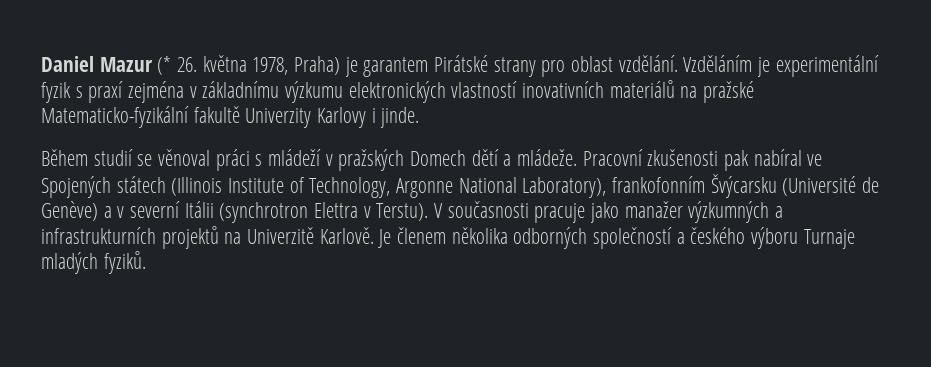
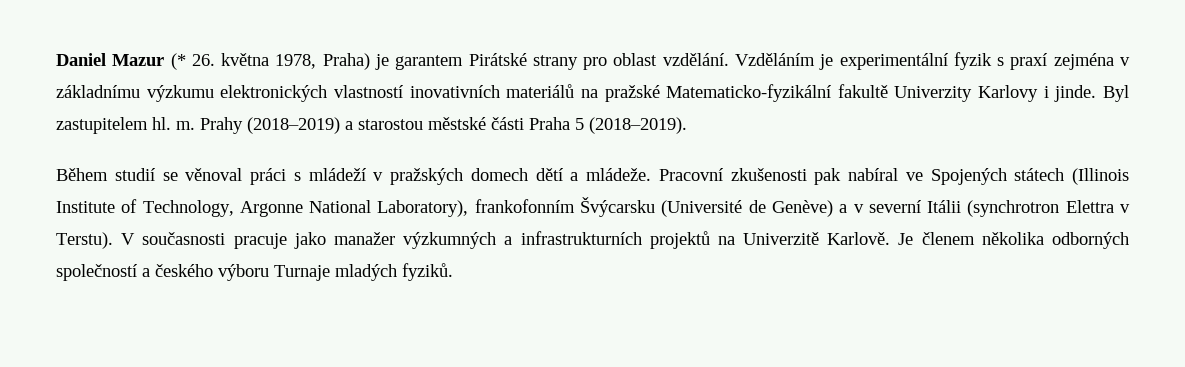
(420, 117) none -> [1102,85,1129,102] [56,117,687,134] Byl zastupitelem hl. m. Prahy (2018–2019) a starostou městské části Praha 5 (2018–2019).
[410,150,467,166] Domech -> [470,168,528,181] domech

